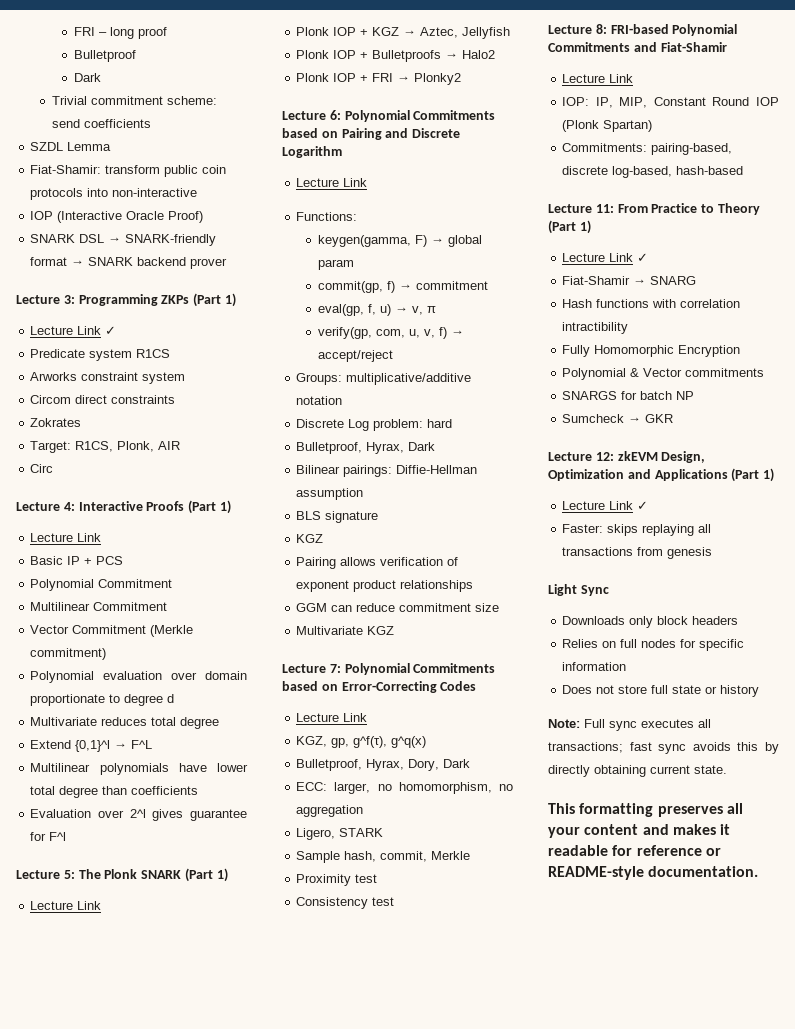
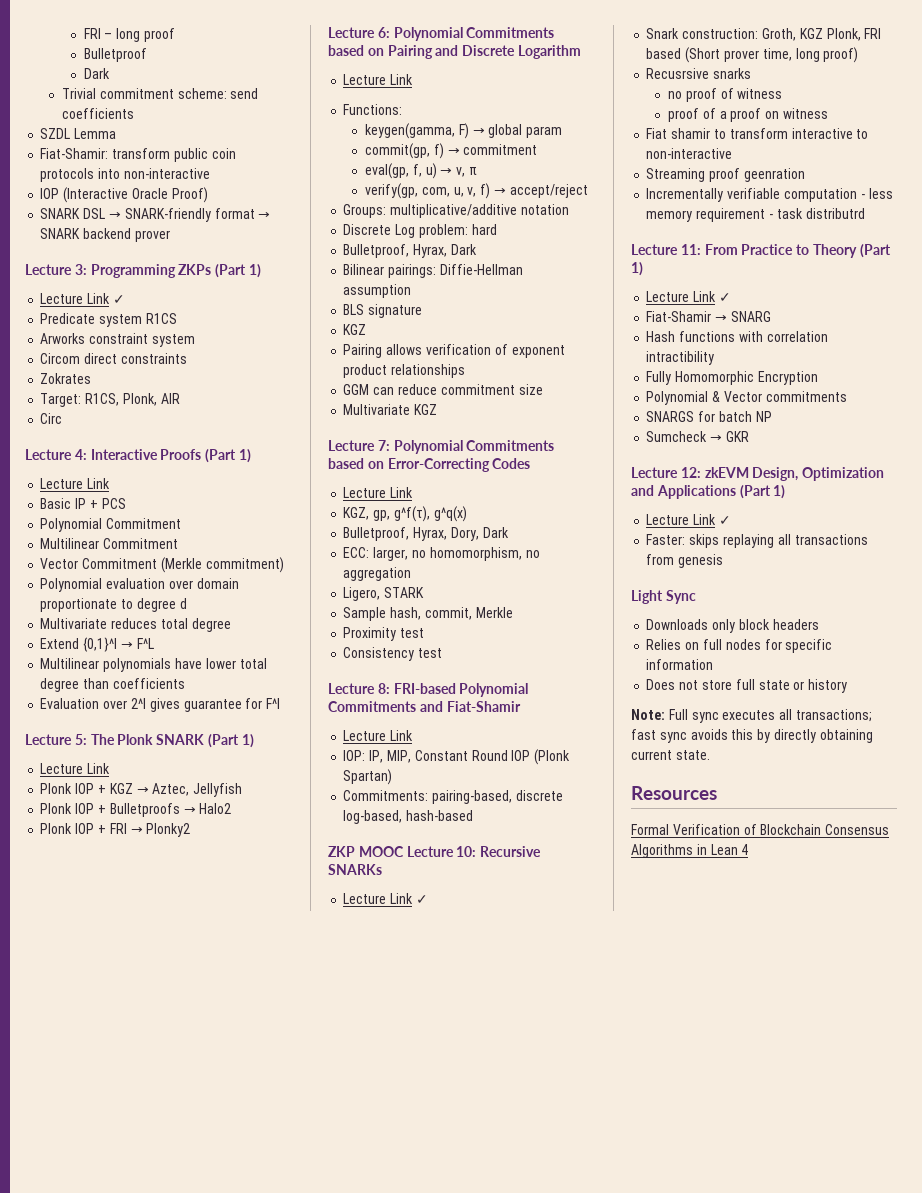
(744, 170) none -> [328,846,542,857] [328,864,382,875] [343,893,428,904] [646,28,882,41] [646,47,859,63] [646,68,752,79] [667,88,783,102] [667,108,828,122] [646,128,869,139] [646,148,733,159] [646,168,805,182] [646,188,893,202] [646,208,865,222] // ZKP MOOC Lecture 10: Recursive SNARKs // Lecture Link ✓ // Snark construction: Groth, KGZ Plonk, FRI based (Short prover time, long proof) // Recusrsive snarks // no proof of witness // proof of a proof on witness // Fiat shamir to transform interactive to non-interactive // Streaming proof geenration // Incrementally verifiable computation - less memory requirement - task distributrd
[548,803,743,817] [548,824,731,838] [548,845,721,856] [548,866,759,880] This formatting preserves all your content and makes it readable for reference or README-style documentation. -> [631,786,717,800] [631,824,890,835] [631,844,749,858] Resources // Formal Verification of Blockchain Consensus Algorithms in Lean 4

